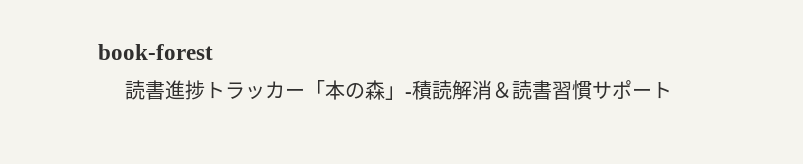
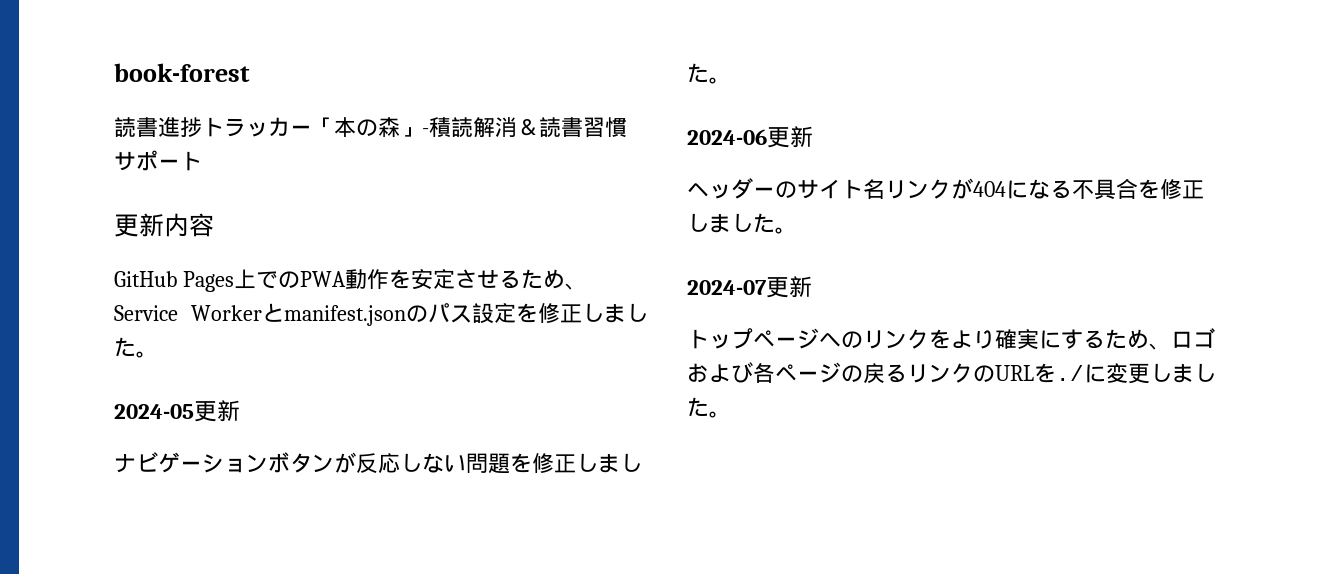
(672, 90) none -> [114,213,214,237] [114,269,587,292] [114,303,648,326] [114,337,158,358] [114,400,240,422] [114,452,642,474] [687,63,731,84] [687,126,813,148] [687,178,1204,200] [687,213,797,234] [687,276,812,298] [687,328,1215,350] [687,362,1216,384] [687,397,731,418] // 更新内容 // GitHub Pages上でのPWA動作を安定させるため、Service Workerとmanifest.jsonのパス設定を修正しました。 // 2024-05更新 // ナビゲーションボタンが反応しない問題を修正しました。 // 2024-06更新 // ヘッダーのサイト名リンクが404になる不具合を修正しました。 // 2024-07更新 // トップページへのリンクをより確実にするため、ロゴおよび各ページの戻るリンクのURLを./に変更しました。

